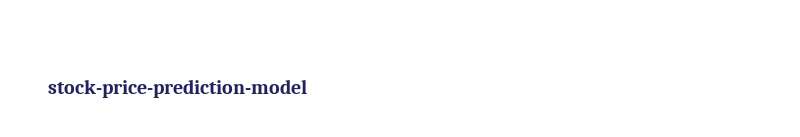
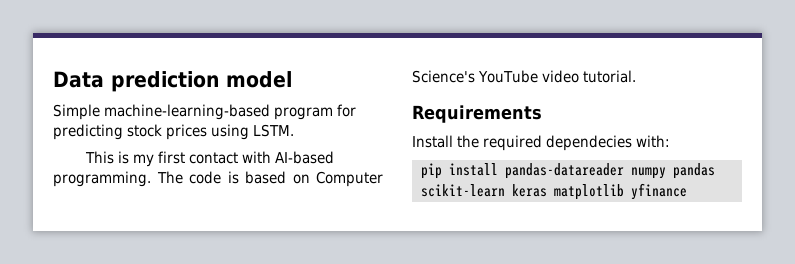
[48,79,307,98] stock-price-prediction-model -> [53,71,292,92] [53,104,356,120] [53,124,294,140] [85,151,335,167] [53,171,383,187] [412,70,636,83] [412,105,542,123] [412,135,670,151] [420,163,715,179] [420,183,687,200] Data prediction model // Simple machine-learning-based program for predicting stock prices using LSTM. // This is my first contact with AI-based programming. The code is based on Computer Science's YouTube video tutorial. // Requirements // Install the required dependecies with: // pip install pandas-datareader numpy pandas scikit-learn keras matplotlib yfinance

